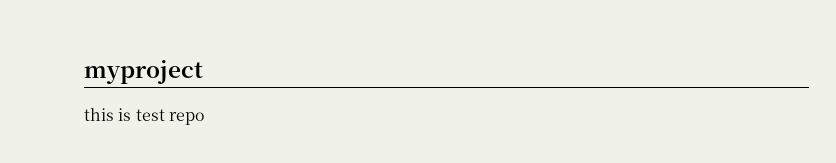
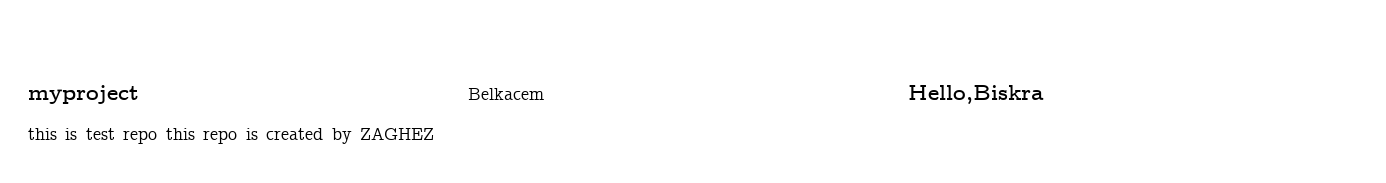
(205, 118) none -> [165,127,435,144] [468,88,544,100] [908,85,1044,104] this repo is created by ZAGHEZ Belkacem // Hello,Biskra

